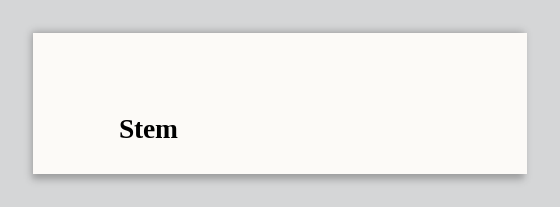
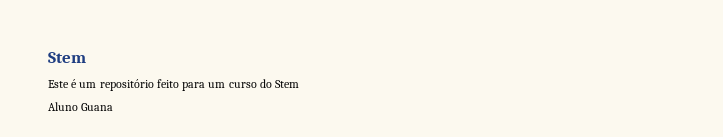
[119,120,178,138] Stem -> [48,52,86,63] [48,79,300,91] [48,102,114,111] Stem // Este é um repositório feito para um curso do Stem // Aluno Guana

